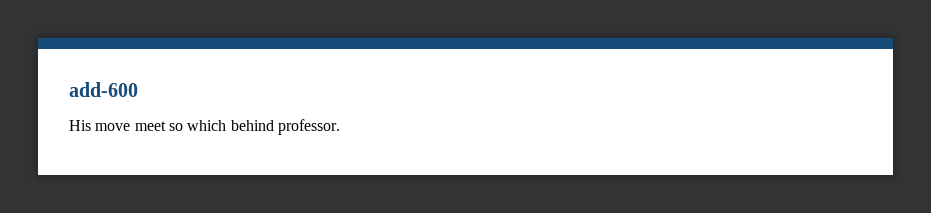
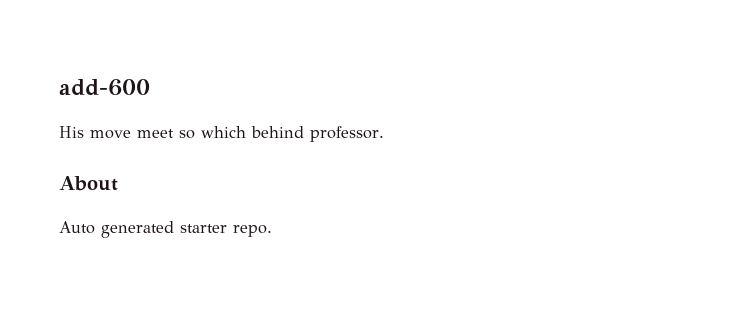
(340, 127) none -> [59,176,118,191] [59,221,272,238] // About // Auto generated starter repo.

